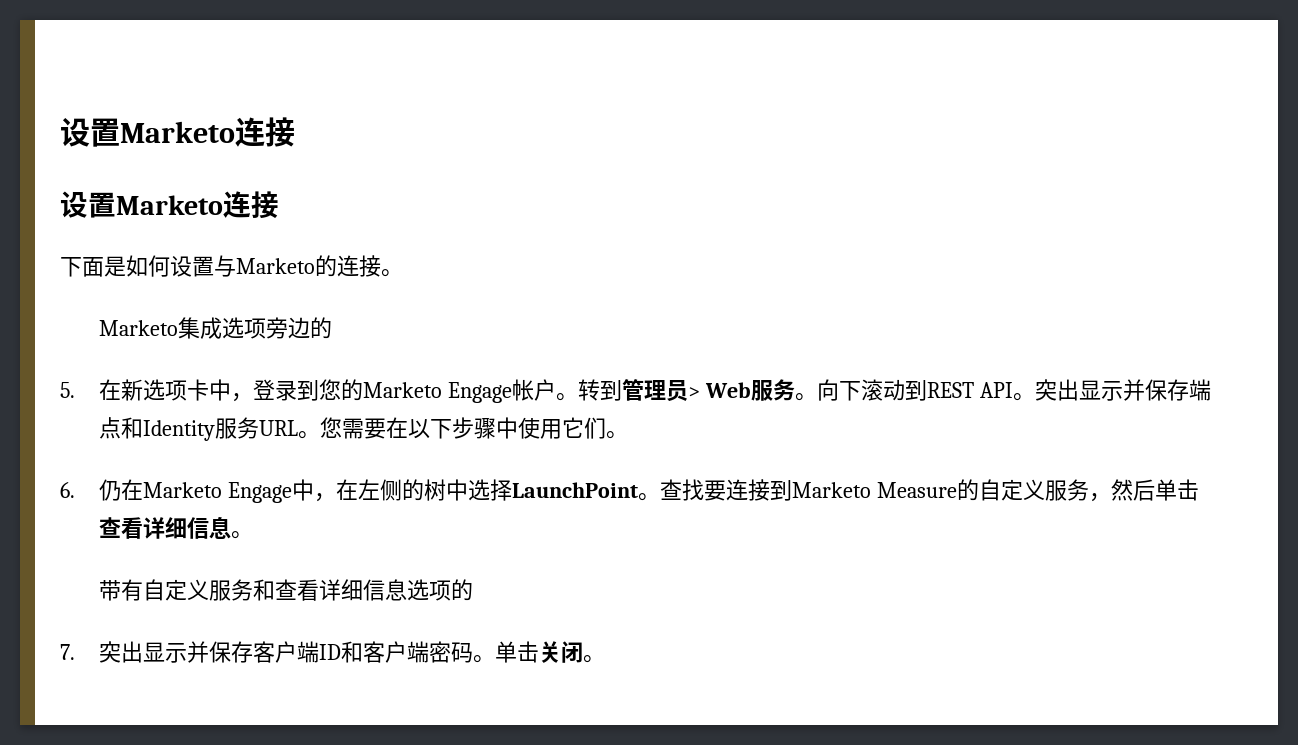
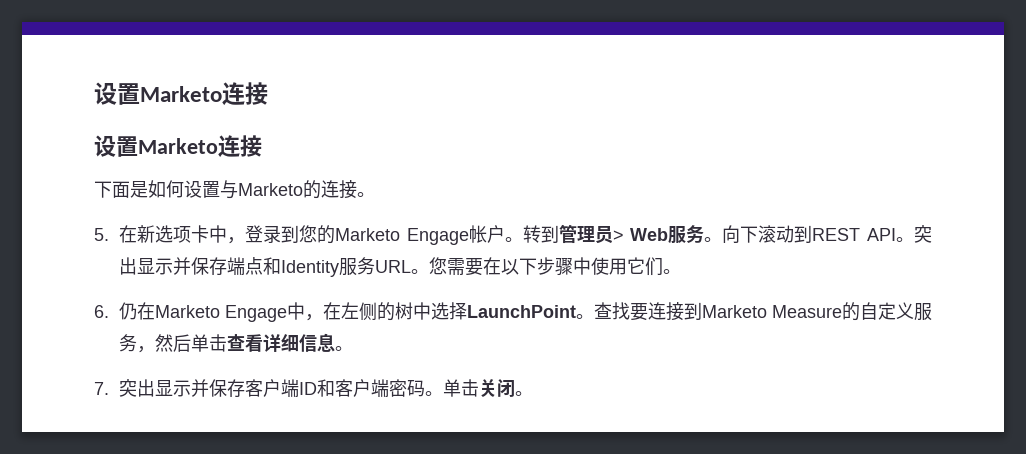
[99,317,333,339] // Marketo集成选项旁边的 -> (375, 194) none
[99,579,474,601] // 带有自定义服务和查看详细信息选项的 -> (353, 348) none

